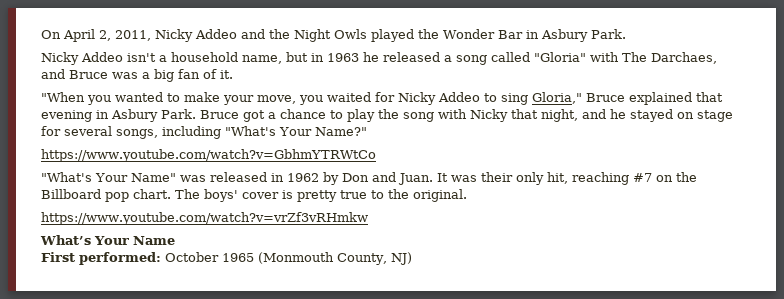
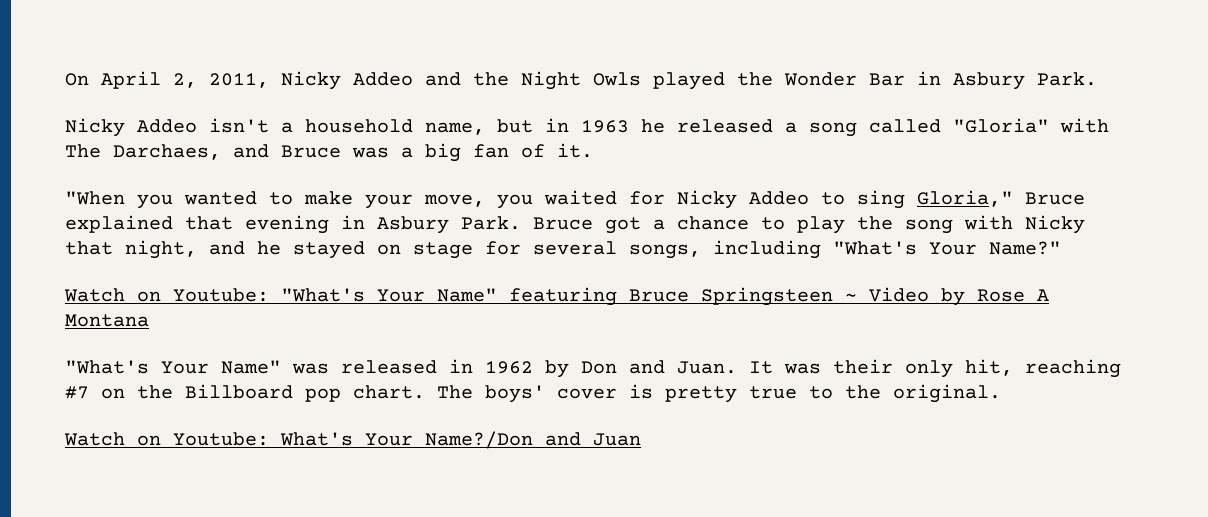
[41,149,376,162] https://www.youtube.com/watch?v=GbhmYTRWtCo -> [64,287,1049,306] [65,314,149,327] Watch on Youtube: "What's Your Name" featuring Bruce Springsteen ~ Video by Rose A Montana
[41,212,368,225] [40,235,175,245] [41,252,412,265] https://www.youtube.com/watch?v=vrZf3vRHmkw // What’s Your Name // First performed: October 1965 (Monmouth County, NJ) -> [64,431,641,449] Watch on Youtube: What's Your Name?/Don and Juan

